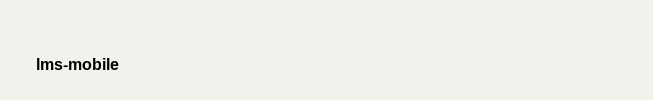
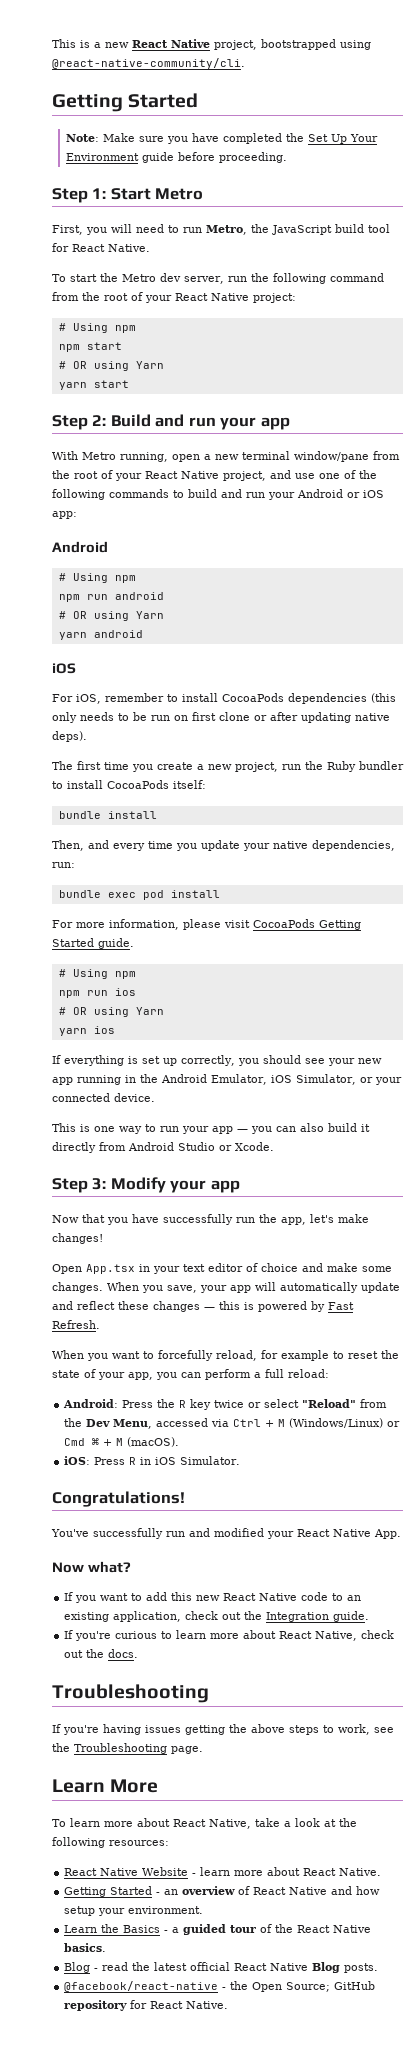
[36,58,119,70] lms-mobile -> [52,39,371,50] [52,58,245,69] [52,93,199,112] [65,133,378,144] [65,152,287,163] [52,188,204,203] [52,224,390,235] [52,243,150,252] [52,273,384,284] [52,292,296,303] [58,323,136,333] [58,342,122,352] [58,361,164,371] [58,380,129,390] [52,414,290,430] [52,451,400,462] [52,470,377,481] [52,489,384,500] [52,511,77,519] [52,541,108,553] [58,573,136,583] [58,592,164,602] [58,611,164,621] [58,630,143,640] [52,663,76,674] [52,693,396,704] [52,712,390,723] [52,731,87,742] [52,761,404,772] [52,780,206,789] [58,811,157,819] [52,840,395,851] [52,862,75,868] [58,890,220,900] [52,919,361,930] [52,938,134,949] [58,969,136,979] [58,988,136,998] [58,1007,164,1017] [58,1026,115,1036] [52,1055,382,1066] [52,1074,402,1085] [52,1093,155,1102] [52,1123,370,1134] [52,1142,274,1153] [52,1177,240,1193] [52,1214,369,1225] [52,1233,103,1244] [52,1263,392,1274] [52,1282,400,1293] [52,1301,354,1312] [52,1320,100,1329] [52,1350,399,1361] [52,1369,329,1380] [63,1399,388,1410] [64,1418,401,1429] [64,1437,180,1447] [64,1456,241,1465] [52,1491,185,1507] [51,1528,401,1539] [52,1561,131,1573] [64,1592,362,1603] [64,1611,370,1622] [64,1630,395,1641] [64,1649,139,1658] [52,1684,209,1703] [52,1724,394,1735] [52,1743,203,1754] [52,1779,159,1793] [52,1818,357,1829] [52,1837,169,1848] [64,1867,382,1876] [64,1886,381,1897] [64,1906,204,1916] [64,1924,372,1935] [64,1943,107,1952] [64,1962,379,1973] [64,1981,376,1992] [64,2000,229,2011] This is a new React Native project, bootstrapped using @react-native-community/cli. // Getting Started // Note: Make sure you have completed the Set Up Your Environment guide before proceeding. // Step 1: Start Metro // First, you will need to run Metro, the JavaScript build tool for React Native. // To start the Metro dev server, run the following command from the root of your React Native project: // # Using npm // npm start // # OR using Yarn // yarn start // Step 2: Build and run your app // With Metro running, open a new terminal window/pane from the root of your React Native project, and use one of the following commands to build and run your Android or iOS app: // Android // # Using npm // npm run android // # OR using Yarn // yarn android // iOS // For iOS, remember to install CocoaPods dependencies (this only needs to be run on first clone or after updating native deps). // The first time you create a new project, run the Ruby bundler to install CocoaPods itself: // bundle install // Then, and every time you update your native dependencies, run: // bundle exec pod install // For more information, please visit CocoaPods Getting Started guide. // # Using npm // npm run ios // # OR using Yarn // yarn ios // If everything is set up correctly, you should see your new app running in the Android Emulator, iOS Simulator, or your connected device. // This is one way to run your app — you can also build it directly from Android Studio or Xcode. // Step 3: Modify your app // Now that you have successfully run the app, let's make changes! // Open App.tsx in your text editor of choice and make some changes. When you save, your app will automatically update and reflect these changes — this is powered by Fast Refresh. // When you want to forcefully reload, for example to reset the state of your app, you can perform a full reload: // Android: Press the R key twice or select "Reload" from the Dev Menu, accessed via Ctrl + M (Windows/Linux) or Cmd ⌘ + M (macOS). // iOS: Press R in iOS Simulator. // Congratulations! // You've successfully run and modified your React Native App. // Now what? // If you want to add this new React Native code to an existing application, check out the Integration guide. // If you're curious to learn more about React Native, check out the docs. // Troubleshooting // If you're having issues getting the above steps to work, see the Troubleshooting page. // Learn More // To learn more about React Native, take a look at the following resources: // React Native Website - learn more about React Native. // Getting Started - an overview of React Native and how setup your environment. // Learn the Basics - a guided tour of the React Native basics. // Blog - read the latest official React Native Blog posts. // @facebook/react-native - the Open Source; GitHub repository for React Native.

